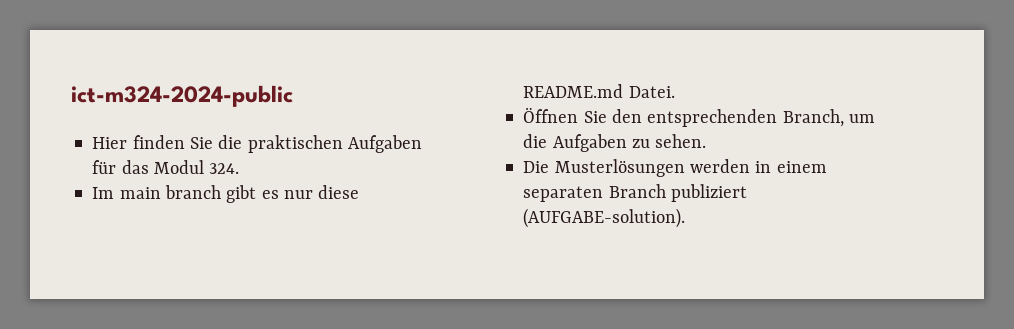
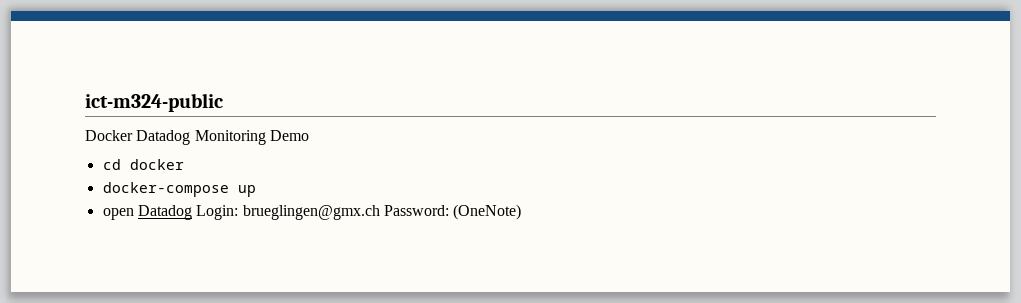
[71,85,293,107] [92,135,422,153] [92,160,240,174] [92,185,360,203] [523,84,675,98] [523,107,875,127] [523,134,707,152] [523,159,827,177] [523,184,747,202] [523,208,686,228] ict-m324-2024-public // Hier finden Sie die praktischen Aufgaben für das Modul 324. // Im main branch gibt es nur diese README.md Datei. // Öffnen Sie den entsprechenden Branch, um die Aufgaben zu sehen. // Die Musterlösungen werden in einem separaten Branch publiziert (AUFGABE-solution). -> [85,93,223,112] [85,130,309,145] [102,159,184,170] [102,182,256,197] [102,204,522,220] ict-m324-public // Docker Datadog Monitoring Demo // cd docker // docker-compose up // open Datadog Login: brueglingen@gmx.ch Password: (OneNote)

